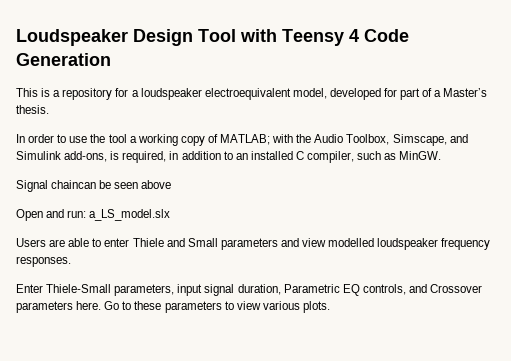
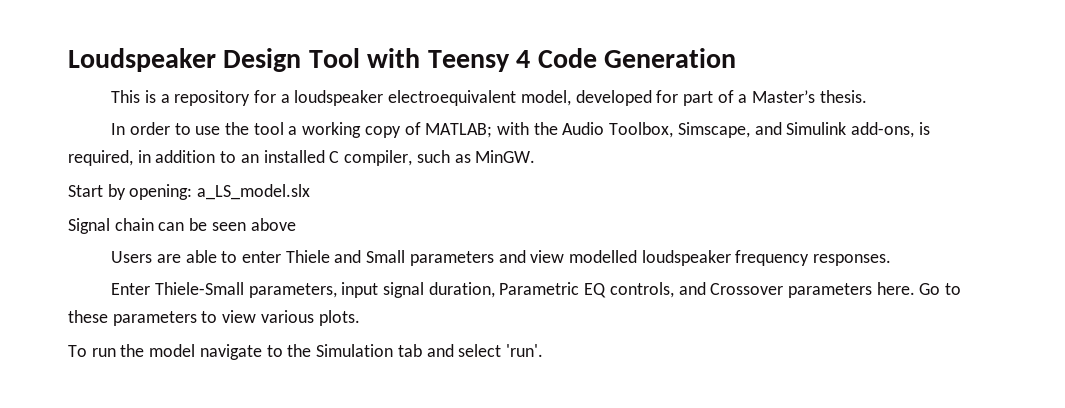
(442, 155) none -> [68,184,311,200] // Start by opening: a_LS_model.slx
[51,180,97,189] chaincan -> [114,218,185,231] chain can
[16,209,171,221] // Open and run: a_LS_model.slx -> (296, 224) none
(330, 307) none -> [68,344,543,360] // To run the model navigate to the Simulation tab and select 'run'.

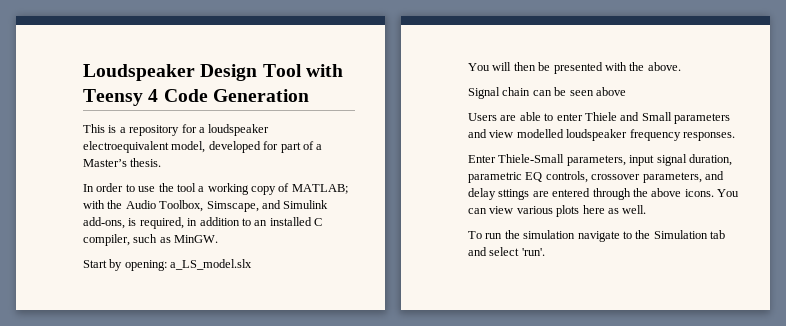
(311, 192) none -> [468,62,681,74] // You will then be presented with the above.
[499,282,580,295] Parametric -> [468,172,522,183] parametric
[678,282,962,298] [68,310,360,326] and Crossover parameters here. Go to these parameters to view various plots. -> [591,171,724,183] [468,188,739,200] [468,205,647,217] crossover parameters, and delay sttings are entered through the above icons. You can view various plots here as well.
[149,344,196,357] model -> [523,230,576,239] simulation

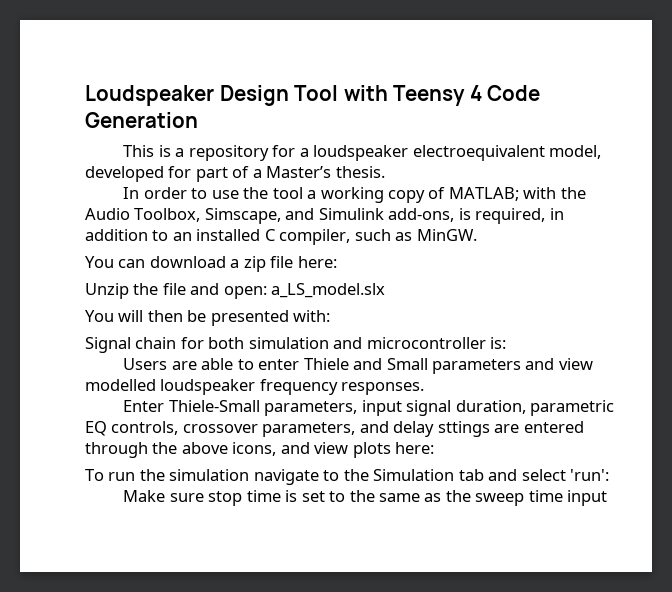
[83,259,167,271] Start by opening: -> [85,256,337,272] [85,283,267,299] You can download a zip file here: // Unzip the file and open:
[604,62,681,71] with the above. -> [293,310,331,322] with:
[532,87,626,96] can be seen above -> [180,337,507,349] for both simulation and microcontroller is:
[684,189,739,197] [468,205,647,217] icons. You can view various plots here as well. -> [232,442,435,458] icons, and view plots here:
[521,248,545,256] 'run'. -> [570,469,610,481] [123,490,608,506] 'run': // Make sure stop time is set to the same as the sweep time input

